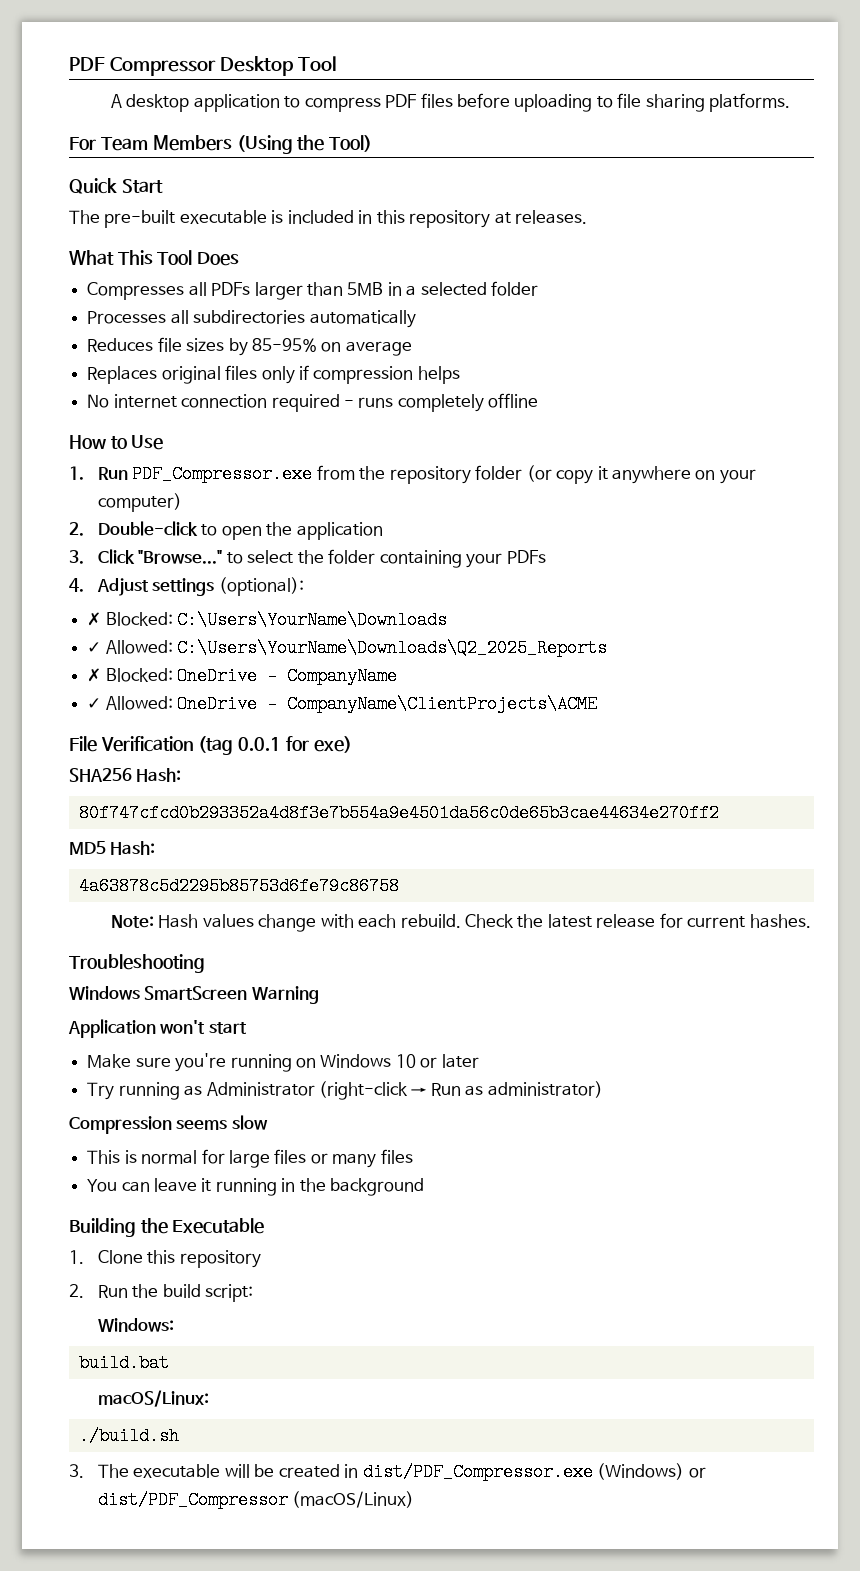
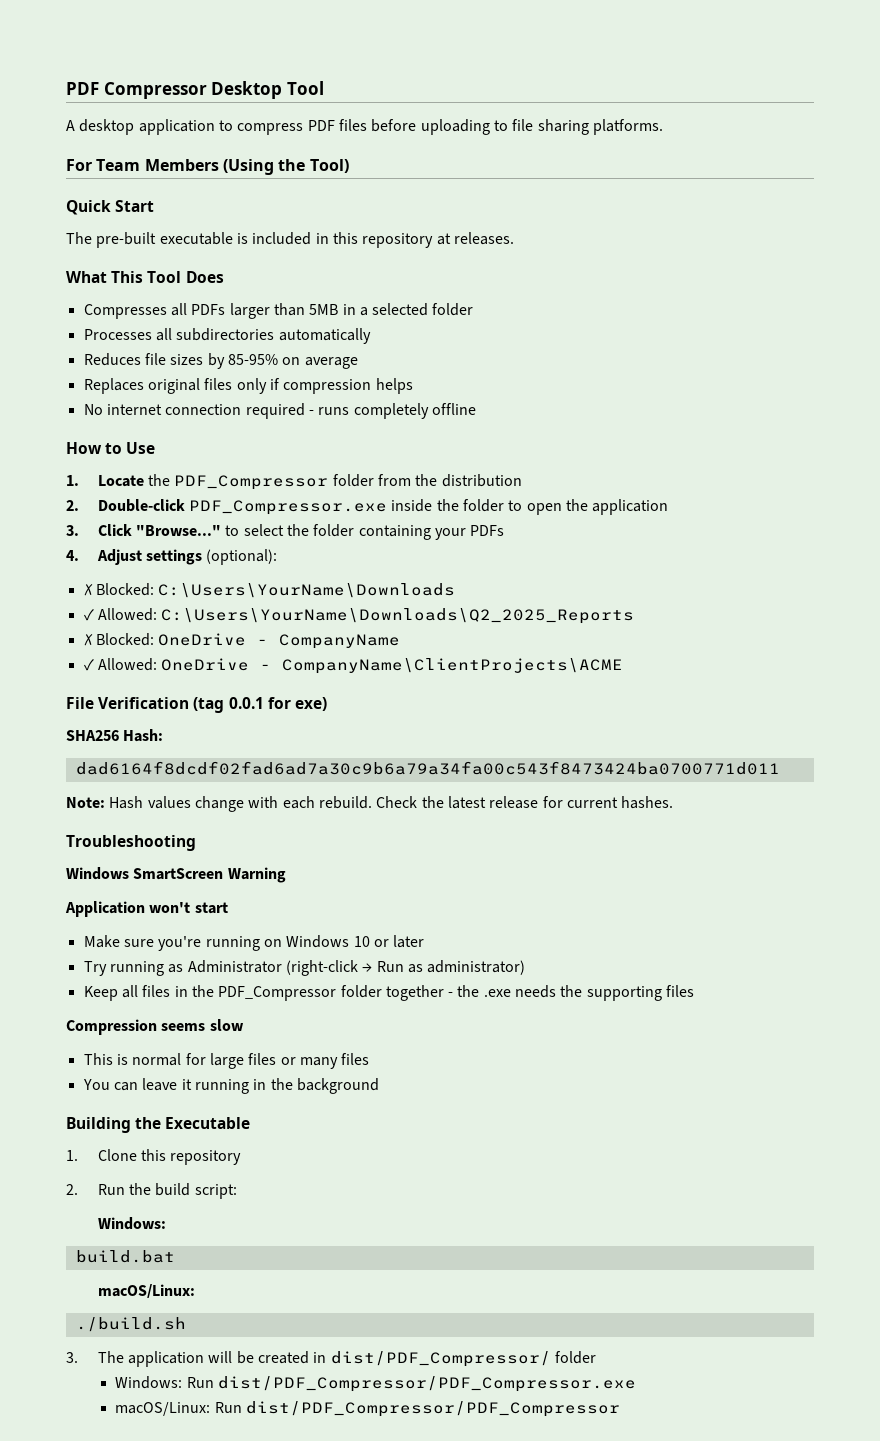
[97,465,756,484] [97,493,182,512] [69,521,198,536] Run PDF_Compressor.exe from the repository folder (or copy it anywhere on your computer) // 2. Double-click -> [97,474,522,490] [66,499,504,515] Locate the PDF_Compressor folder from the distribution // 2. Double-click PDF_Compressor.exe inside the folder
[78,804,719,822] [69,841,156,855] [78,877,399,895] 80f747cfcd0b293352a4d8f3e7b554a9e4501da56c0de65b3cae44634e270ff2 // MD5 Hash: // 4a63878c5d2295b85753d6fe79c86758 -> [75,761,780,775] dad6164f8dcdf02fad6ad7a30c9b6a79a34fa00c543f8473424ba0700771d011
(603, 1089) none -> [83,985,695,1001] // Keep all files in the PDF_Compressor folder together - the .exe needs the supporting files
[133,1464,221,1478] executable -> [127,1351,204,1367] application
[362,1463,706,1481] [97,1491,415,1509] dist/PDF_Compressor.exe (Windows) or dist/PDF_Compressor (macOS/Linux) -> [330,1351,596,1367] [115,1376,636,1392] [115,1401,620,1417] dist/PDF_Compressor/ folder // Windows: Run dist/PDF_Compressor/PDF_Compressor.exe // macOS/Linux: Run dist/PDF_Compressor/PDF_Compressor

